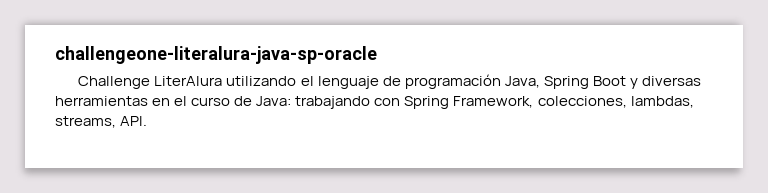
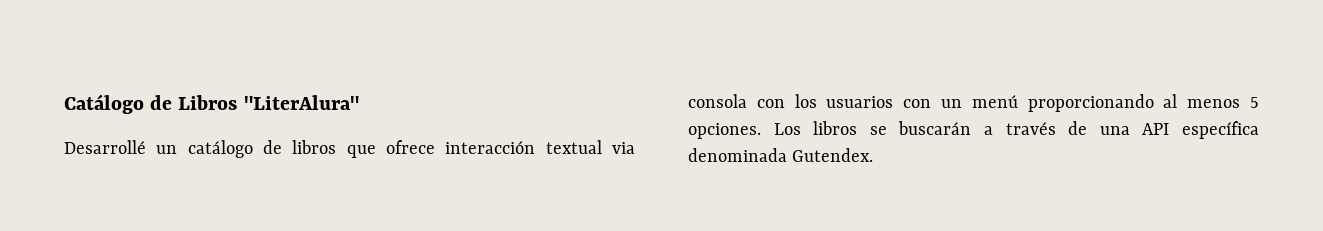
[55,46,377,64] [78,74,701,89] [55,96,694,109] [55,116,148,128] challengeone-literalura-java-sp-oracle // Challenge LiterAlura utilizando el lenguaje de programación Java, Spring Boot y diversas herramientas en el curso de Java: trabajando con Spring Framework, colecciones, lambdas, streams, API. -> [64,94,359,114] [64,140,635,158] [688,94,1259,112] [688,121,1259,139] [688,148,874,162] Catálogo de Libros "LiterAlura" // Desarrollé un catálogo de libros que ofrece interacción textual via consola con los usuarios con un menú proporcionando al menos 5 opciones. Los libros se buscarán a través de una API específica denominada Gutendex.

